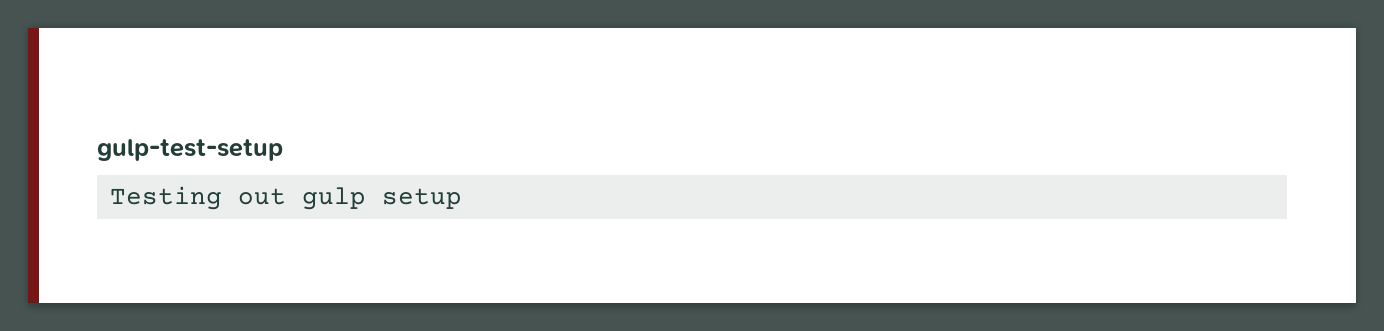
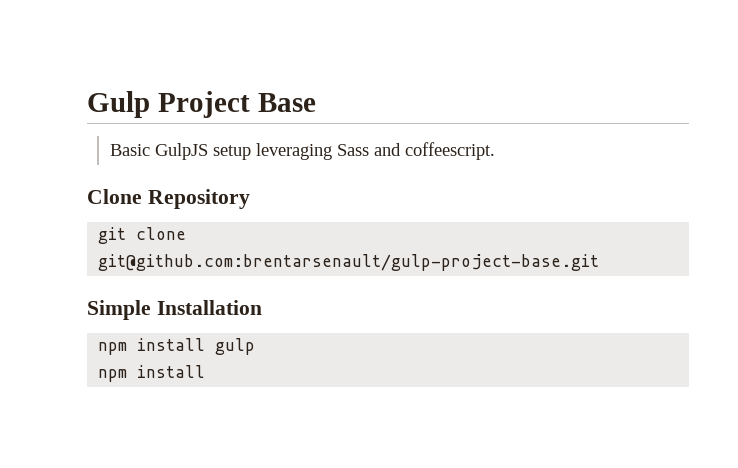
[97,139,283,161] [109,186,286,210] gulp-test-setup // Testing out -> [87,91,316,118] [109,142,495,160] [87,189,250,209] [98,227,187,244] [98,254,600,271] [87,300,262,320] [98,338,206,355] Gulp Project Base // Basic GulpJS setup leveraging Sass and coffeescript. // Clone Repository // git clone git@github.com:brentarsenault/gulp-project-base.git // Simple Installation // npm install
[381,188,462,209] setup -> [98,365,206,382] // npm install

